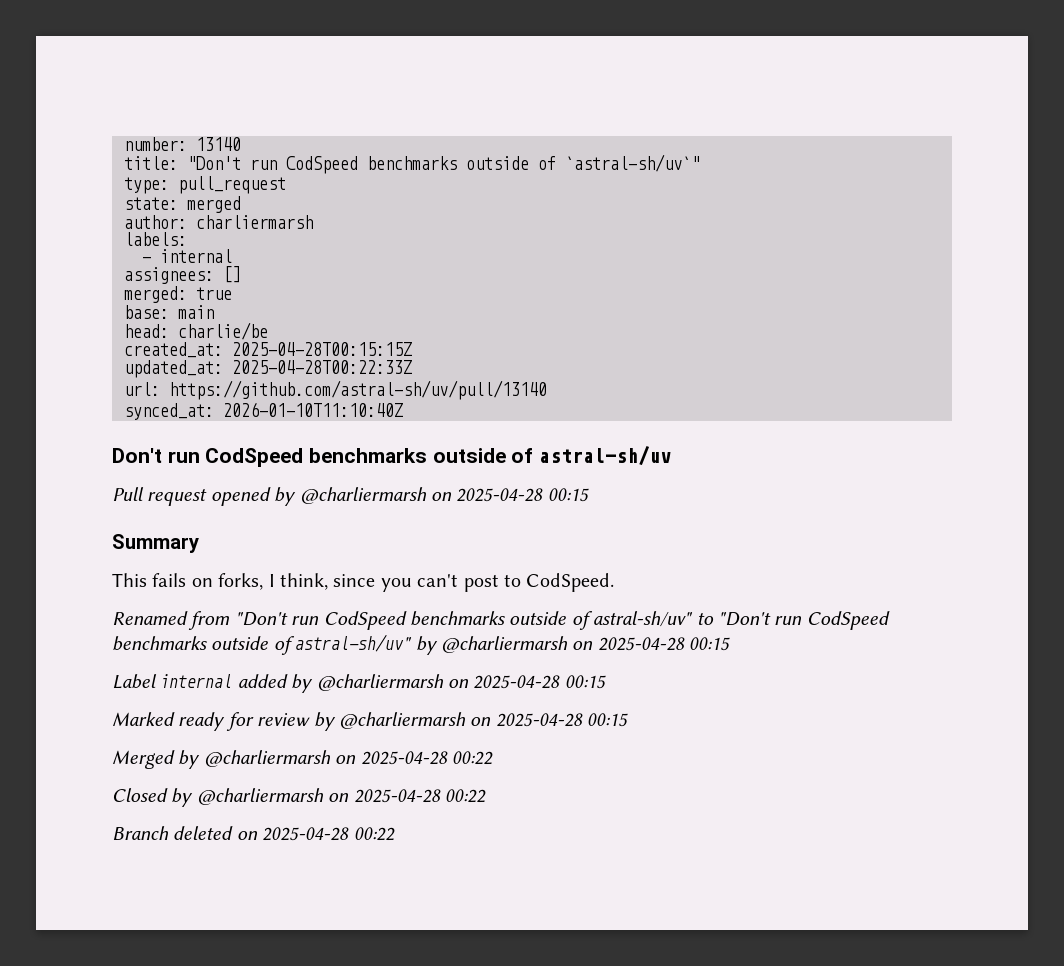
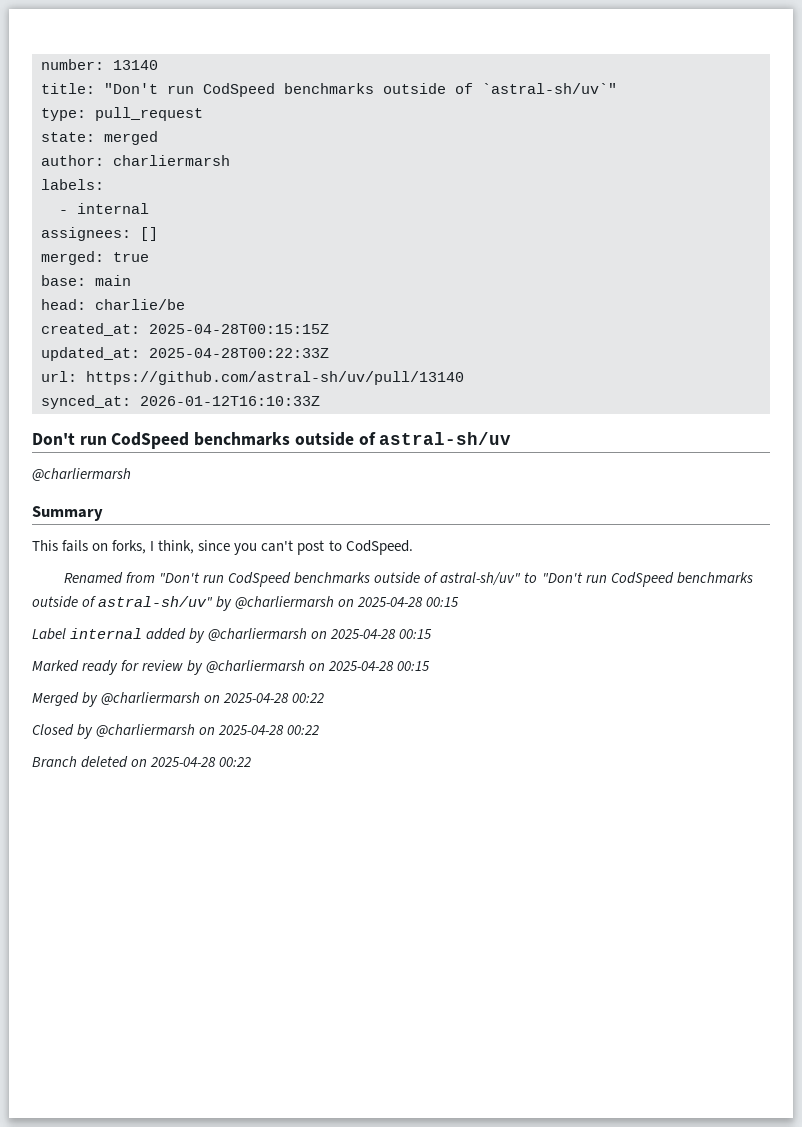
[223,402,403,417] 2026-01-10T11:10:40Z -> [140,396,320,406] 2026-01-12T16:10:33Z
[112,487,589,506] Pull request opened by @charliermarsh on 2025-04-28 00:15 -> [32,468,131,481] @charliermarsh

